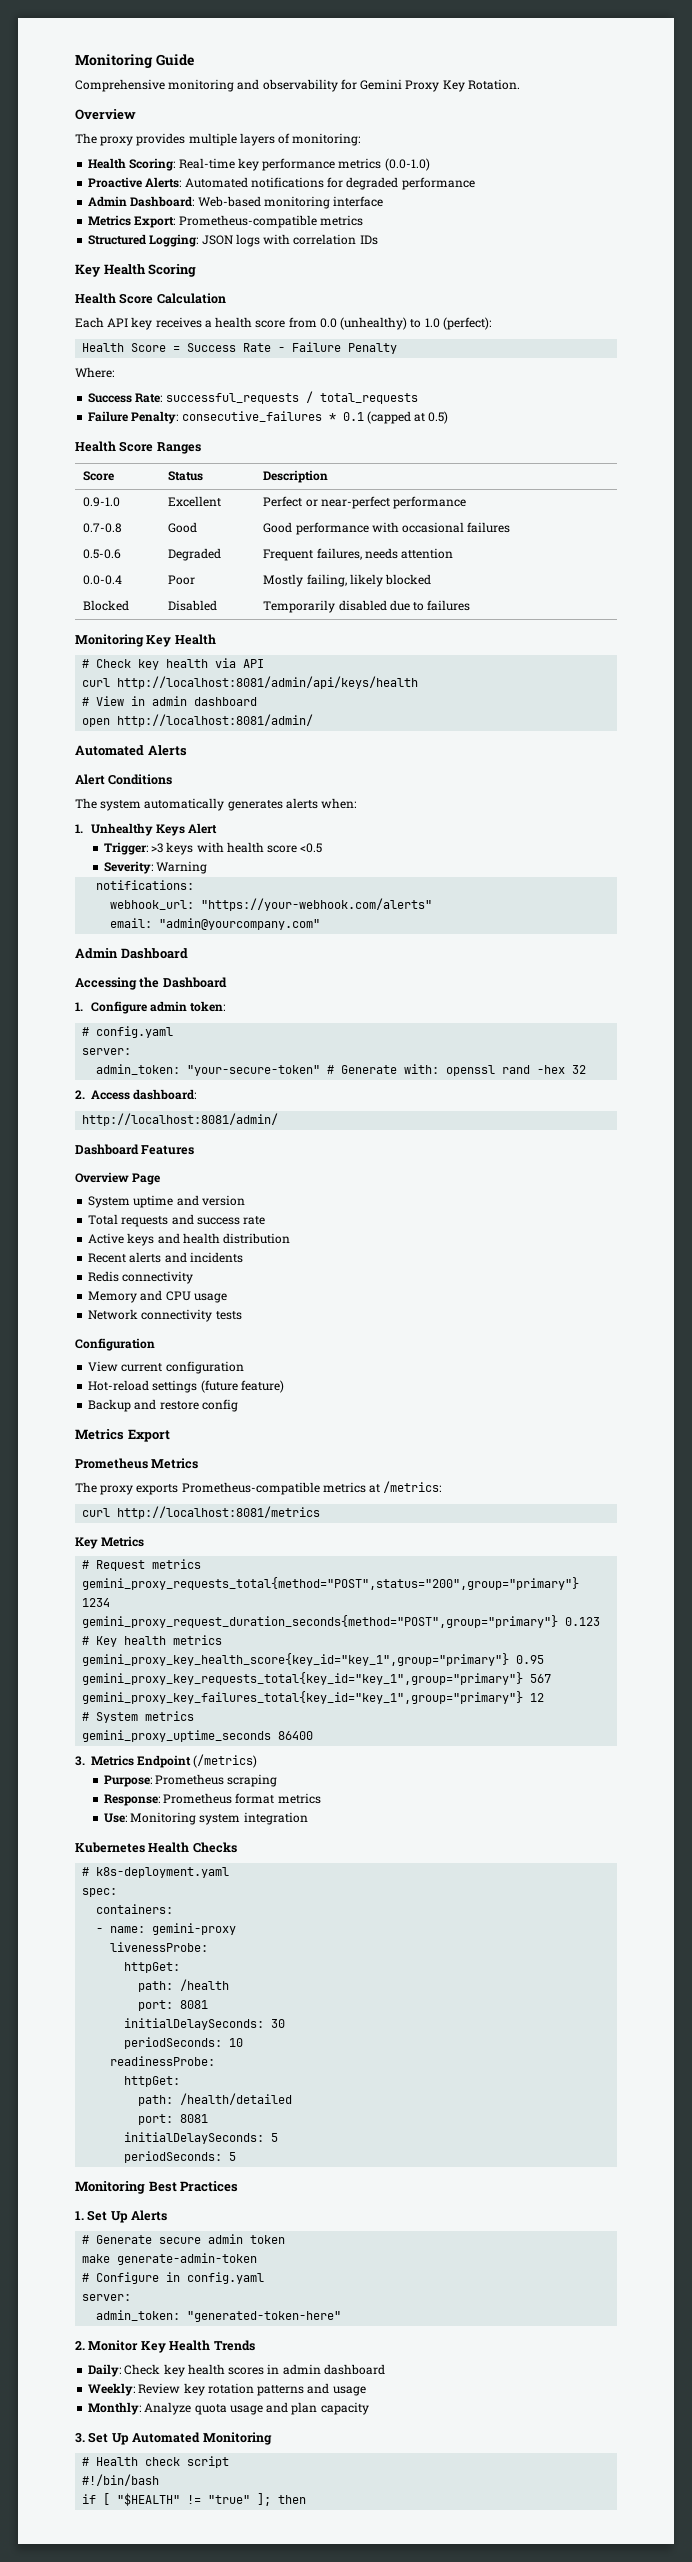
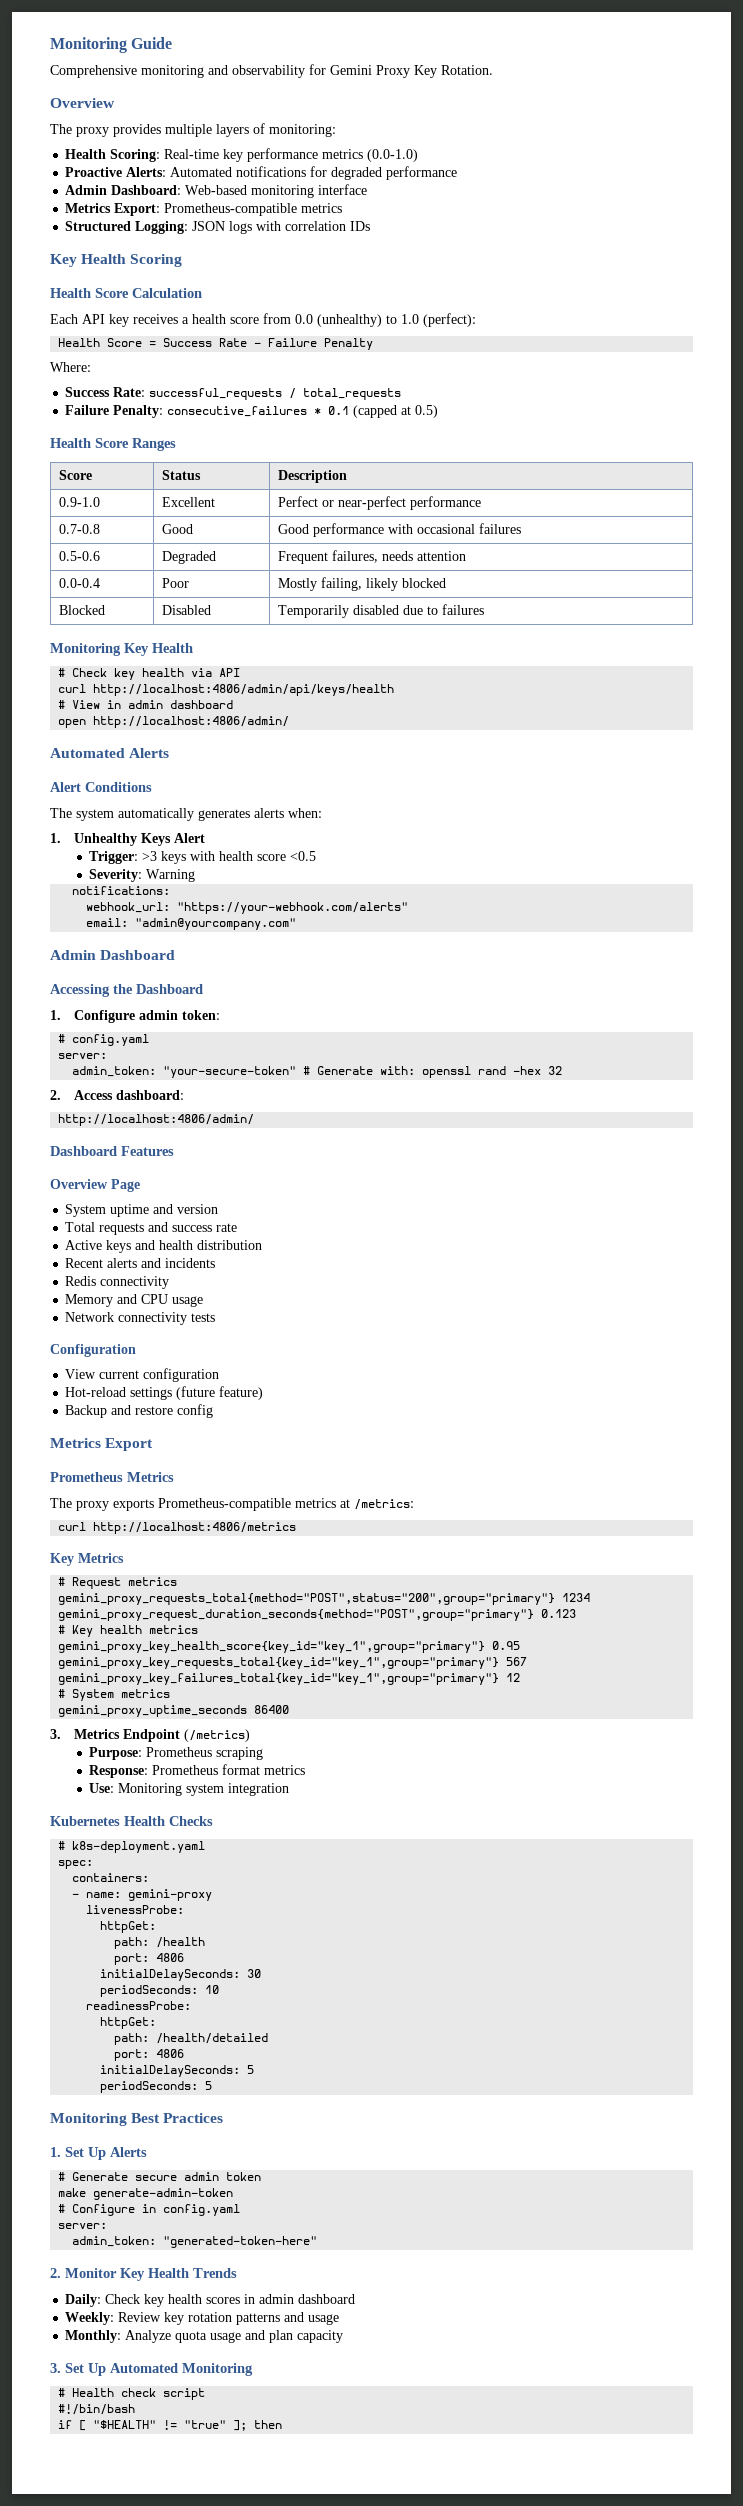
[117,676,419,689] http://localhost:8081/admin/api/keys/health -> [93,684,395,696] http://localhost:4806/admin/api/keys/health
[117,714,314,727] http://localhost:8081/admin/ -> [93,716,290,728] http://localhost:4806/admin/
[82,1113,279,1126] http://localhost:8081/admin/ -> [58,1114,255,1126] http://localhost:4806/admin/
[117,1506,321,1519] http://localhost:8081/metrics -> [93,1522,297,1534] http://localhost:4806/metrics
[180,2000,209,2009] 8081 -> [156,1953,185,1962] 4806
[180,2114,209,2123] 8081 -> [156,2049,185,2058] 4806

